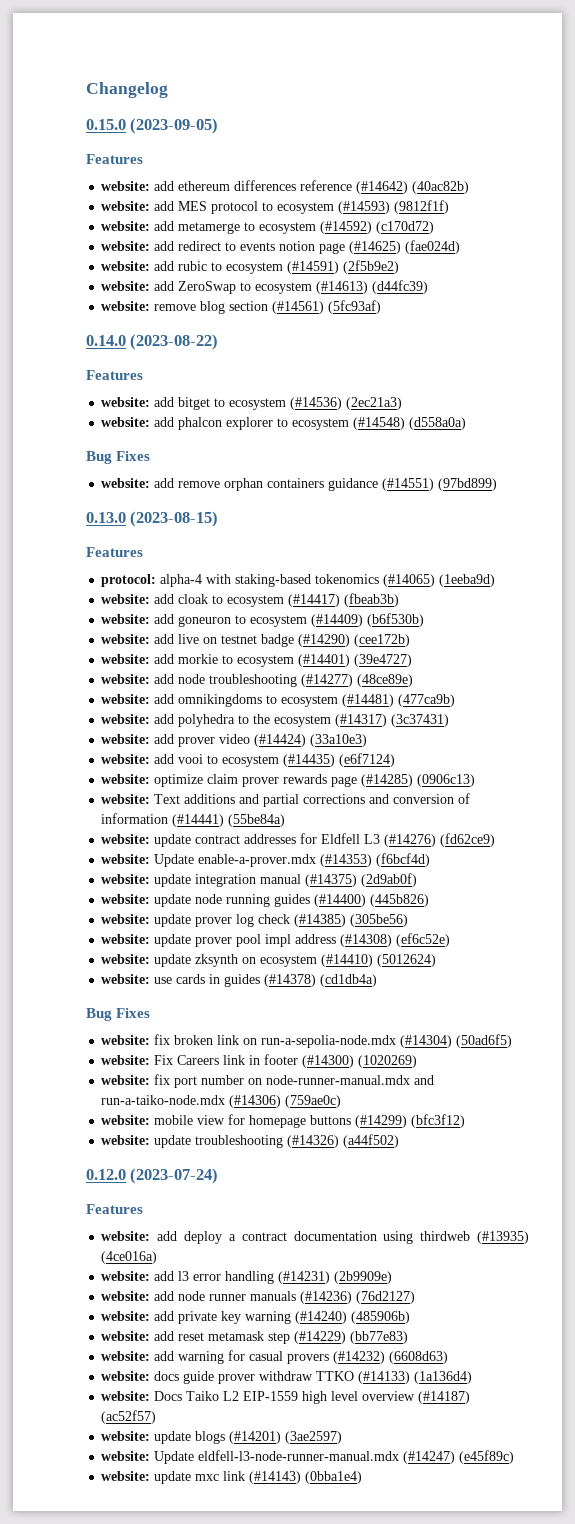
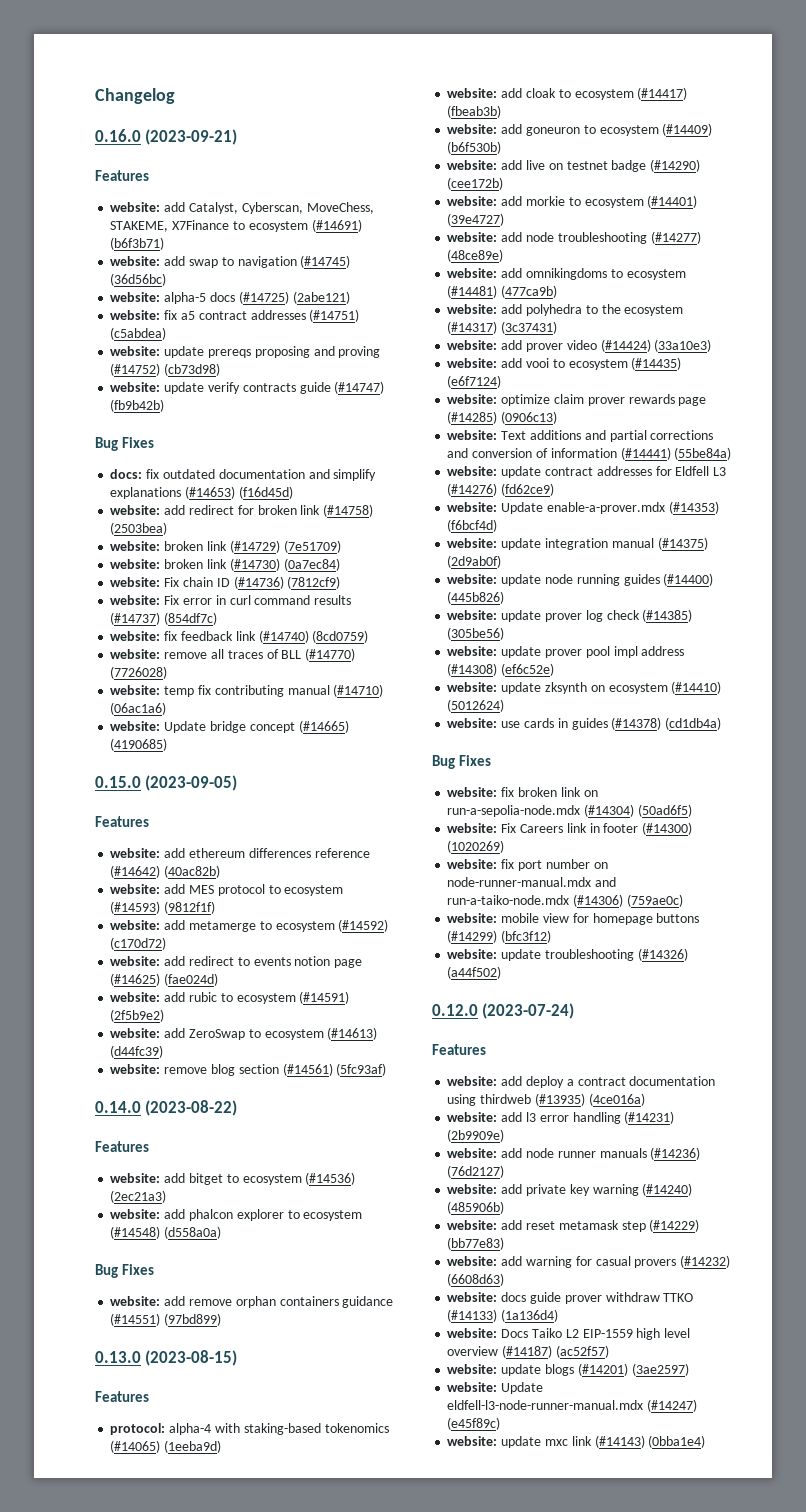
(168, 90) none -> [95,129,238,145] [95,170,149,181] [110,202,374,214] [110,219,362,232] [110,237,165,250] [110,255,351,268] [110,273,167,286] [110,291,350,304] [110,309,360,322] [110,327,167,340] [110,346,381,358] [110,363,221,376] [110,381,385,394] [110,399,165,412] [95,437,155,451] [110,469,377,481] [110,486,293,499] [110,504,374,517] [110,522,168,535] [110,540,341,553] [110,558,340,571] [110,576,341,589] [110,595,352,605] [110,612,218,625] [110,630,369,643] [110,648,356,661] [110,666,168,679] [110,684,384,697] [110,702,167,715] [110,720,349,733] [110,738,168,751] // 0.16.0 (2023-09-21) // Features // website: add Catalyst, Cyberscan, MoveChess, STAKEME, X7Finance to ecosystem (#14691) (b6f3b71) // website: add swap to navigation (#14745) (36d56bc) // website: alpha-5 docs (#14725) (2abe121) // website: fix a5 contract addresses (#14751) (c5abdea) // website: update prereqs proposing and proving (#14752) (cb73d98) // website: update verify contracts guide (#14747) (fb9b42b) // Bug Fixes // docs: fix outdated documentation and simplify explanations (#14653) (f16d45d) // website: add redirect for broken link (#14758) (2503bea) // website: broken link (#14729) (7e51709) // website: broken link (#14730) (0a7ec84) // website: Fix chain ID (#14736) (7812cf9) // website: Fix error in curl command results (#14737) (854df7c) // website: fix feedback link (#14740) (8cd0759) // website: remove all traces of BLL (#14770) (7726028) // website: temp fix contributing manual (#14710) (06ac1a6) // website: Update bridge concept (#14665) (4190685)

